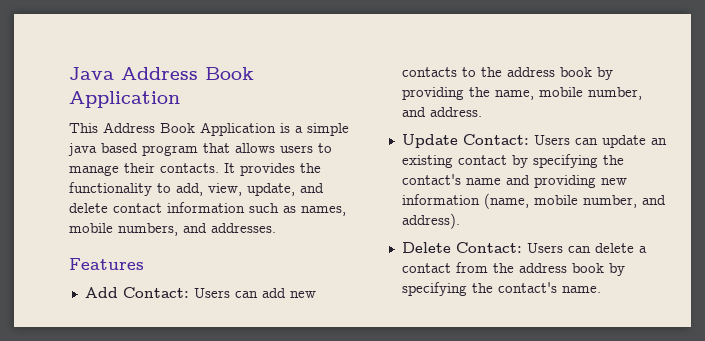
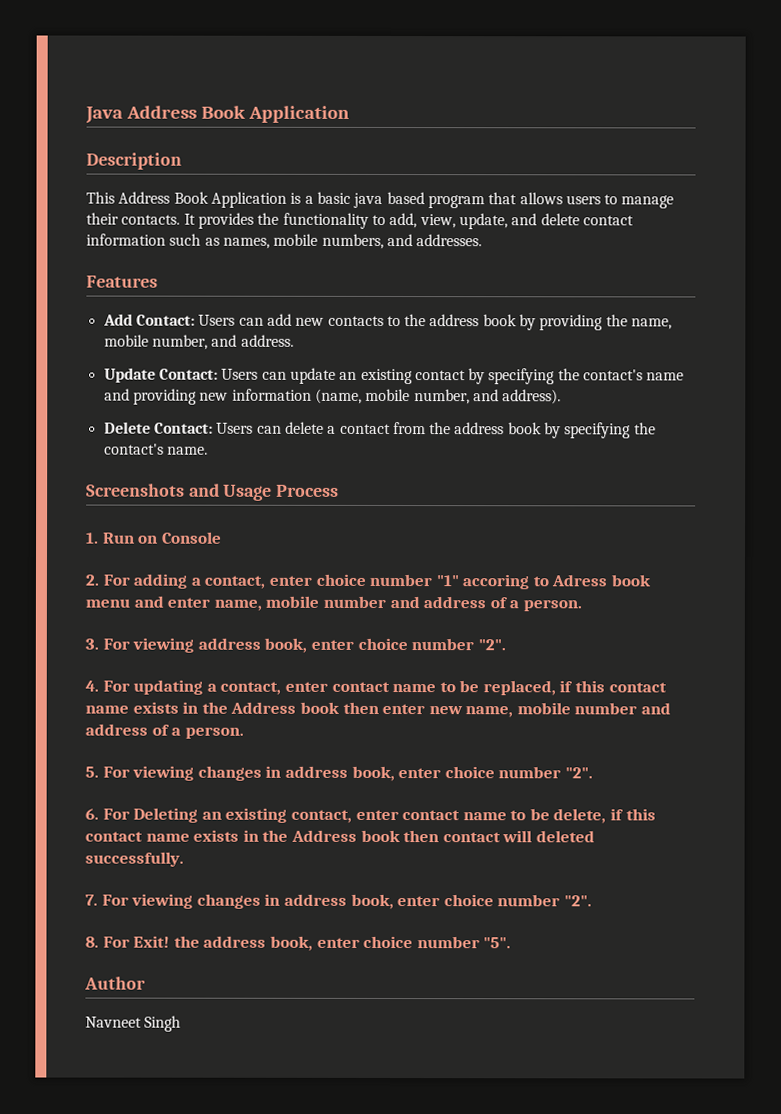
(180, 99) none -> [86,152,182,170] // Description
[307,123,349,136] simple -> [316,191,351,204] basic
(601, 289) none -> [86,483,340,501] [86,531,222,544] [85,573,652,590] [85,595,582,612] [85,637,506,653] [85,679,667,696] [85,701,672,718] [85,723,244,739] [85,765,593,782] [85,807,656,824] [85,829,595,843] [85,851,184,867] [85,893,592,910] [85,935,512,951] [84,976,146,990] [85,1015,182,1032] // Screenshots and Usage Process // 1. Run on Console // 2. For adding a contact, enter choice number "1" accoring to Adress book menu and enter name, mobile number and address of a person. // 3. For viewing address book, enter choice number "2". // 4. For updating a contact, enter contact name to be replaced, if this contact name exists in the Address book then enter new name, mobile number and address of a person. // 5. For viewing changes in address book, enter choice number "2". // 6. For Deleting an existing contact, enter contact name to be delete, if this contact name exists in the Address book then contact will deleted successfully. // 7. For viewing changes in address book, enter choice number "2". // 8. For Exit! the address book, enter choice number "5". // Author // Navneet Singh

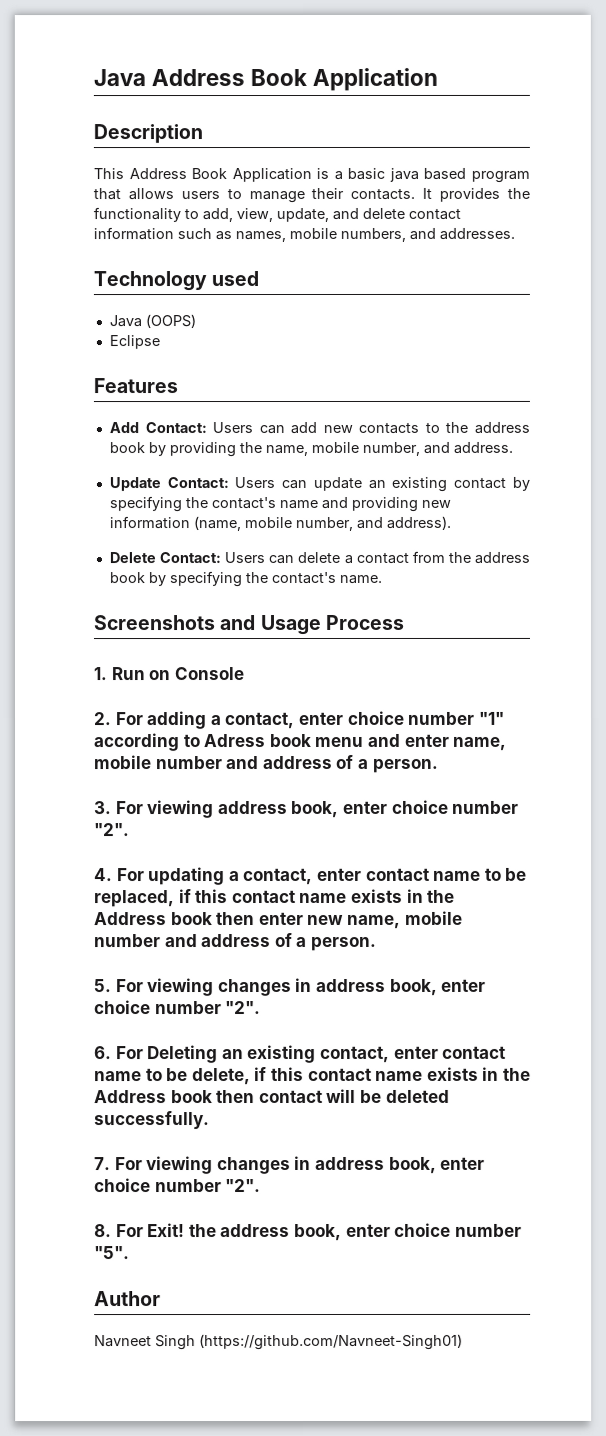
(483, 240) none -> [93,271,260,292] [108,314,196,329] [108,335,160,350] // Technology used // Java (OOPS) // Eclipse
[462,574,530,590] accoring -> [94,733,180,752] according
(533, 836) none -> [359,1089,382,1103] be
(182, 1023) none -> [199,1333,463,1351] (https://github.com/Navneet-Singh01)

